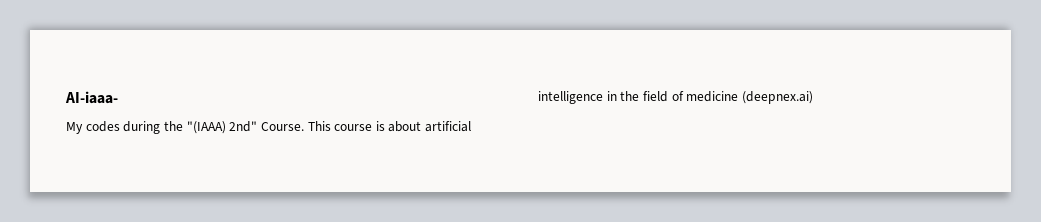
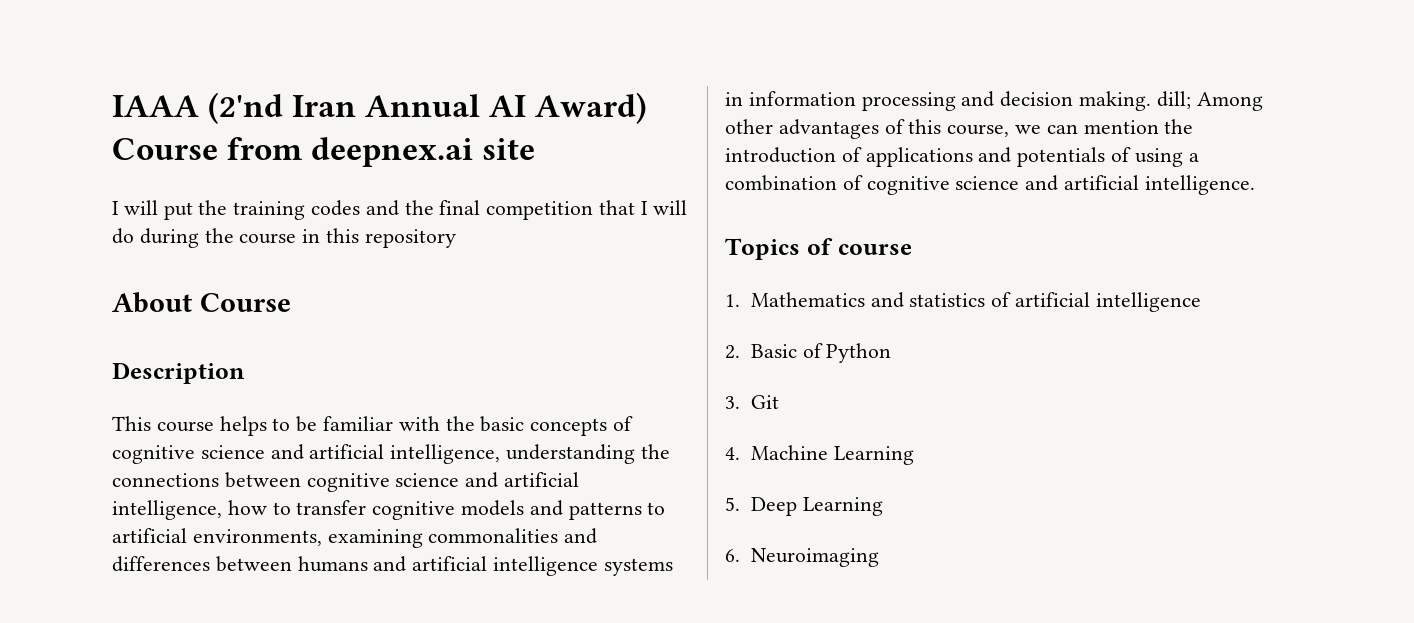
[65,91,118,104] [66,121,472,134] [538,91,813,104] AI-iaaa- // My codes during the "(IAAA) 2nd" Course. This course is about artificial intelligence in the field of medicine (deepnex.ai) -> [112,92,648,124] [112,137,536,167] [112,200,687,220] [112,228,456,248] [112,292,291,313] [112,362,245,384] [112,416,634,436] [112,444,670,464] [112,472,580,492] [112,500,666,520] [112,528,598,548] [112,556,673,576] [725,91,1263,111] [725,119,1194,139] [725,147,1199,167] [725,175,1255,195] [725,238,912,260] [725,292,1201,312] [725,343,892,363] [725,395,779,409] [725,445,914,465] [725,497,883,516] [725,548,879,567] IAAA (2'nd Iran Annual AI Award) Course from deepnex.ai site // I will put the training codes and the final competition that I will do during the course in this repository // About Course // Description // This course helps to be familiar with the basic concepts of cognitive science and artificial intelligence, understanding the connections between cognitive science and artificial intelligence, how to transfer cognitive models and patterns to artificial environments, examining commonalities and differences between humans and artificial intelligence systems in information processing and decision making. dill; Among other advantages of this course, we can mention the introduction of applications and potentials of using a combination of cognitive science and artificial intelligence. // Topics of course // 1. Mathematics and statistics of artificial intelligence // 2. Basic of Python // 3. Git // 4. Machine Learning // 5. Deep Learning // 6. Neuroimaging

